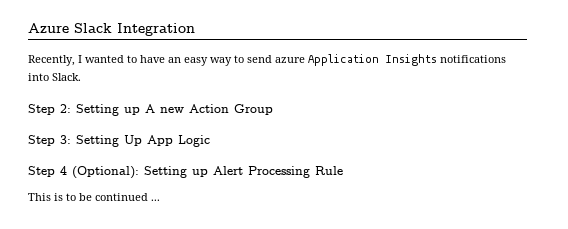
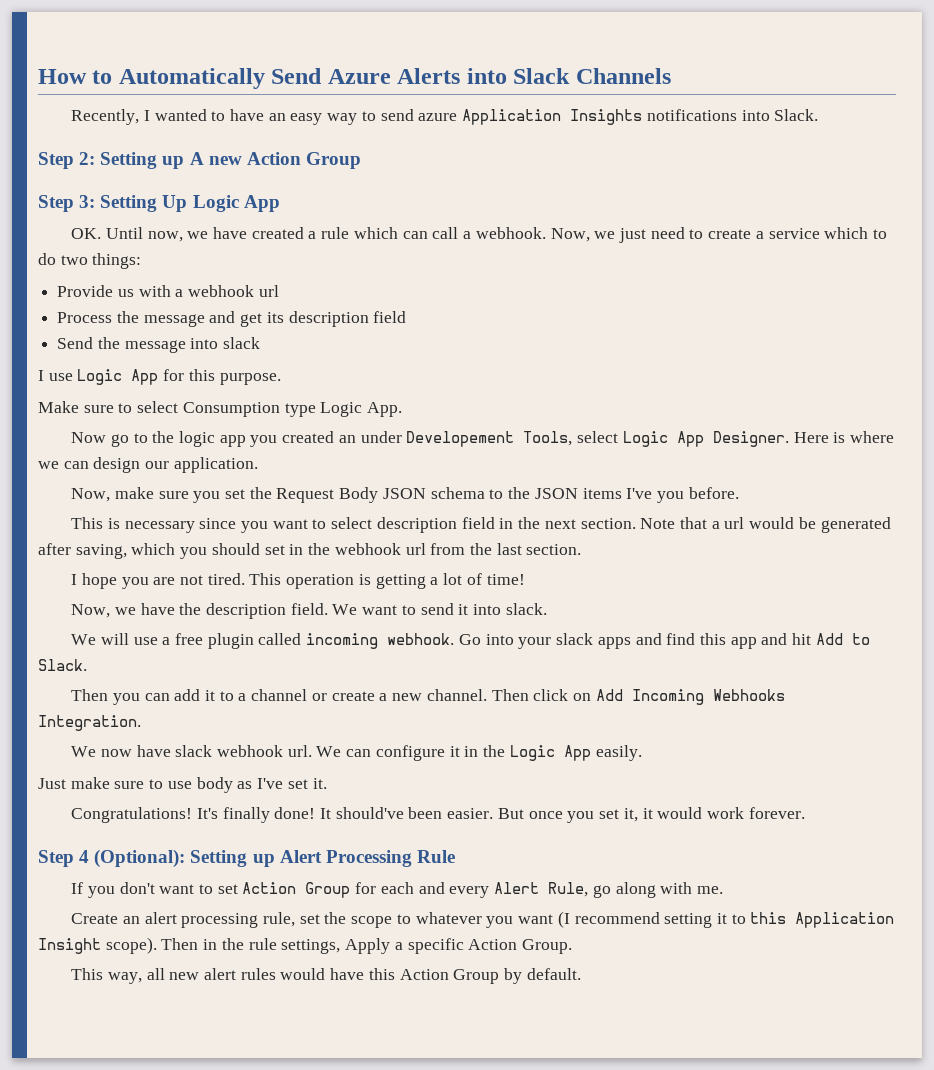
[28,23,195,36] Azure Slack Integration -> [38,68,671,89] How to Automatically Send Azure Alerts into Slack Channels
[147,135,210,147] App Logic -> [192,195,280,212] [71,227,888,243] [38,253,142,269] [57,285,279,297] [57,311,407,327] [57,337,261,353] [38,369,281,385] [38,401,403,417] [71,431,894,447] [38,457,258,473] [71,487,739,503] [71,517,891,533] [38,543,582,559] [71,573,525,589] [71,603,547,619] [71,633,870,649] [38,659,87,671] [71,689,785,705] [38,715,141,731] [71,745,642,761] [38,777,327,793] [71,807,805,823] Logic App // OK. Until now, we have created a rule which can call a webhook. Now, we just need to create a service which to do two things: // Provide us with a webhook url // Process the message and get its description field // Send the message into slack // I use Logic App for this purpose. // Make sure to select Consumption type Logic App. // Now go to the logic app you created an under Developement Tools, select Logic App Designer. Here is where we can design our application. // Now, make sure you set the Request Body JSON schema to the JSON items I've you before. // This is necessary since you want to select description field in the next section. Note that a url would be generated after saving, which you should set in the webhook url from the last section. // I hope you are not tired. This operation is getting a lot of time! // Now, we have the description field. We want to send it into slack. // We will use a free plugin called incoming webhook. Go into your slack apps and find this app and hit Add to Slack. // Then you can add it to a channel or create a new channel. Then click on Add Incoming Webhooks Integration. // We now have slack webhook url. We can configure it in the Logic App easily. // Just make sure to use body as I've set it. // Congratulations! It's finally done! It should've been easier. But once you set it, it would work forever.
[28,193,160,201] This is to be continued ... -> [71,882,723,898] [71,911,895,928] [38,937,572,954] [71,968,581,984] If you don't want to set Action Group for each and every Alert Rule, go along with me. // Create an alert processing rule, set the scope to whatever you want (I recommend setting it to this Application Insight scope). Then in the rule settings, Apply a specific Action Group. // This way, all new alert rules would have this Action Group by default.

